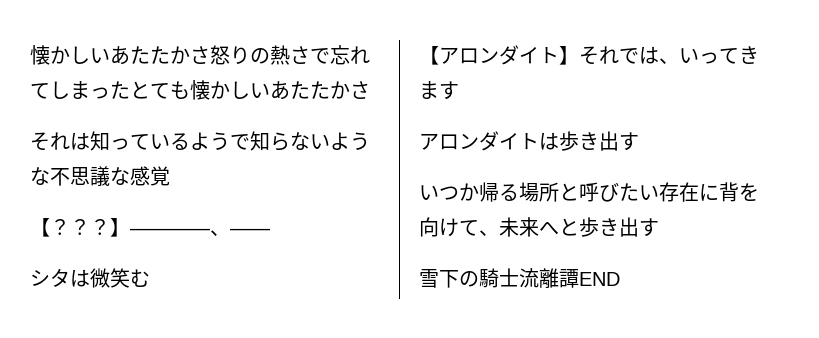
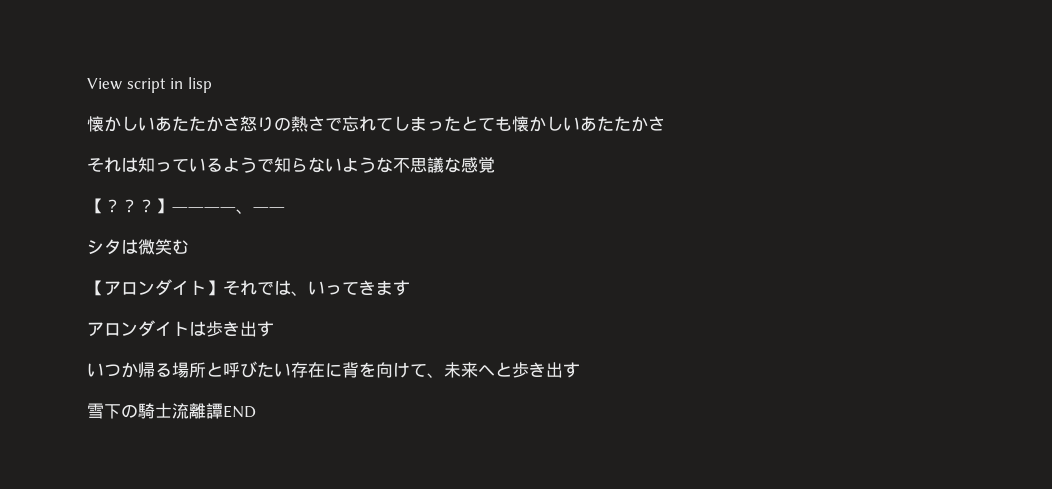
(30, 55) none -> [87,77,212,93] View script in lisp //

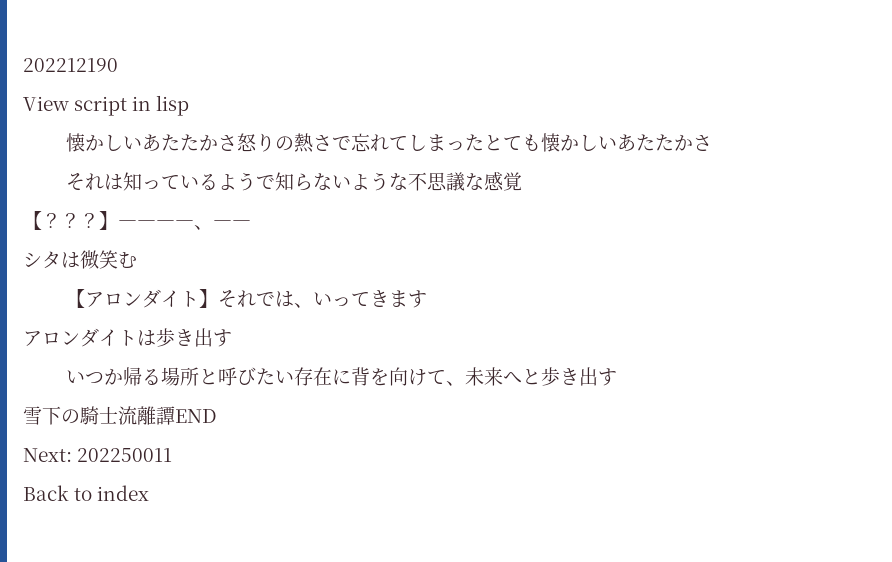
(87, 84) none -> [23,58,118,72] 202212190 //
(256, 411) none -> [23,448,173,462] [23,485,150,501] // Next: 202250011 // Back to index

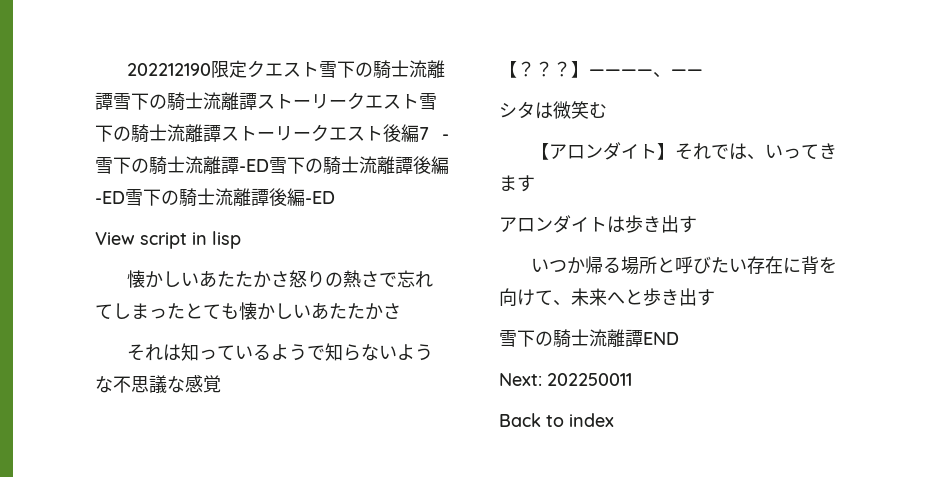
(118, 65) none -> [211,60,446,79] [95,92,437,111] [95,124,449,143] [95,156,449,175] [95,188,335,207] 限定クエスト雪下の騎士流離譚雪下の騎士流離譚ストーリークエスト雪下の騎士流離譚ストーリークエスト後編7 -雪下の騎士流離譚-ED雪下の騎士流離譚後編-ED雪下の騎士流離譚後編-ED

